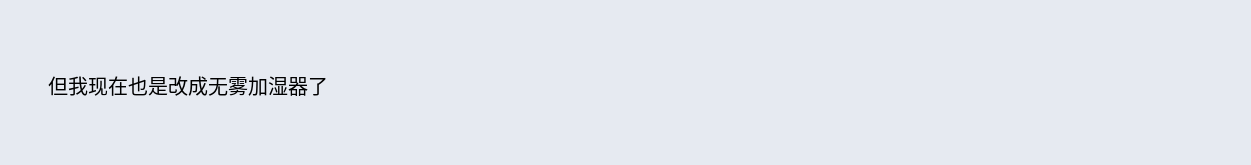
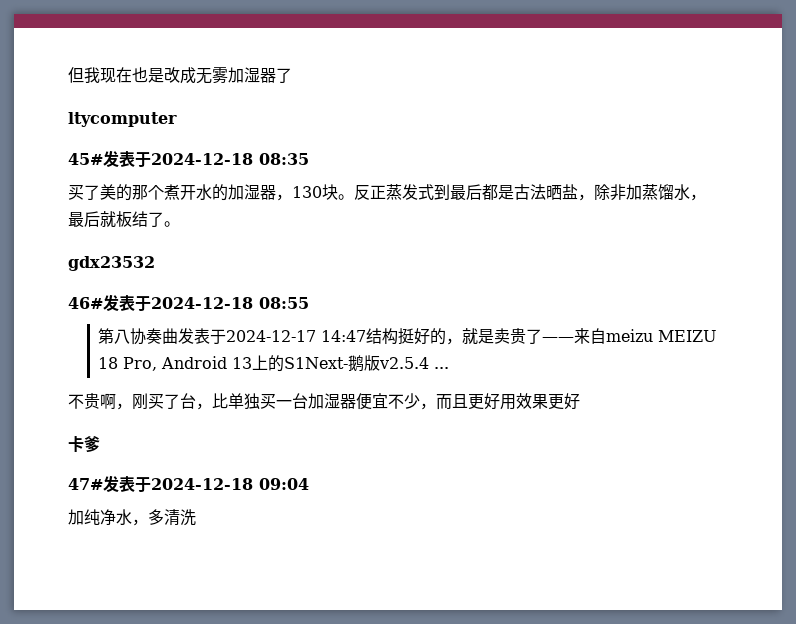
(328, 86) none -> [68,112,177,127] [68,150,309,168] [68,184,706,201] [68,211,180,227] [68,256,155,271] [68,294,309,312] [98,328,717,345] [98,355,450,372] [68,393,580,410] [68,436,100,453] [68,475,309,493] [68,509,196,526] // ltycomputer // 45#发表于2024-12-18 08:35 // 买了美的那个煮开水的加湿器，130块。反正蒸发式到最后都是古法晒盐，除非加蒸馏水，最后就板结了。 // gdx23532 // 46#发表于2024-12-18 08:55 // 第八协奏曲发表于2024-12-17 14:47结构挺好的，就是卖贵了——来自meizu MEIZU 18 Pro, Android 13上的S1Next-鹅版v2.5.4 ... // 不贵啊，刚买了台，比单独买一台加湿器便宜不少，而且更好用效果更好 // 卡爹 // 47#发表于2024-12-18 09:04 // 加纯净水，多清洗

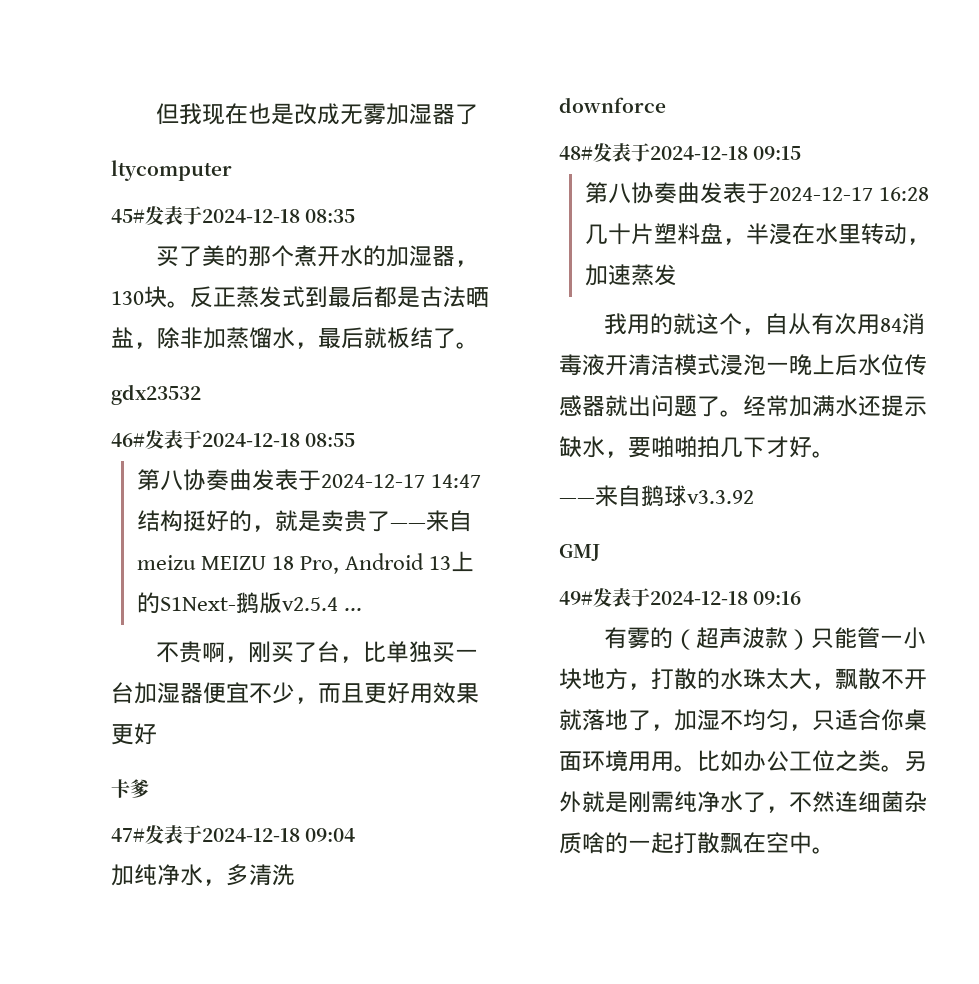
(196, 517) none -> [559,97,666,113] [559,143,802,162] [584,182,929,204] [584,223,930,245] [584,264,677,286] [604,313,926,335] [559,354,927,376] [559,395,927,417] [559,436,835,458] [559,485,754,507] [559,544,600,561] [559,588,802,607] [604,627,927,650] [559,668,927,690] [559,709,927,731] [559,750,927,772] [559,791,927,813] [559,832,835,854] // downforce // 48#发表于2024-12-18 09:15 // 第八协奏曲发表于2024-12-17 16:28几十片塑料盘，半浸在水里转动，加速蒸发 // 我用的就这个，自从有次用84消毒液开清洁模式浸泡一晚上后水位传感器就出问题了。经常加满水还提示缺水，要啪啪拍几下才好。 // ——来自鹅球v3.3.92 // GMJ // 49#发表于2024-12-18 09:16 // 有雾的（超声波款）只能管一小块地方，打散的水珠太大，飘散不开就落地了，加湿不均匀，只适合你桌面环境用用。比如办公工位之类。另外就是刚需纯净水了，不然连细菌杂质啥的一起打散飘在空中。

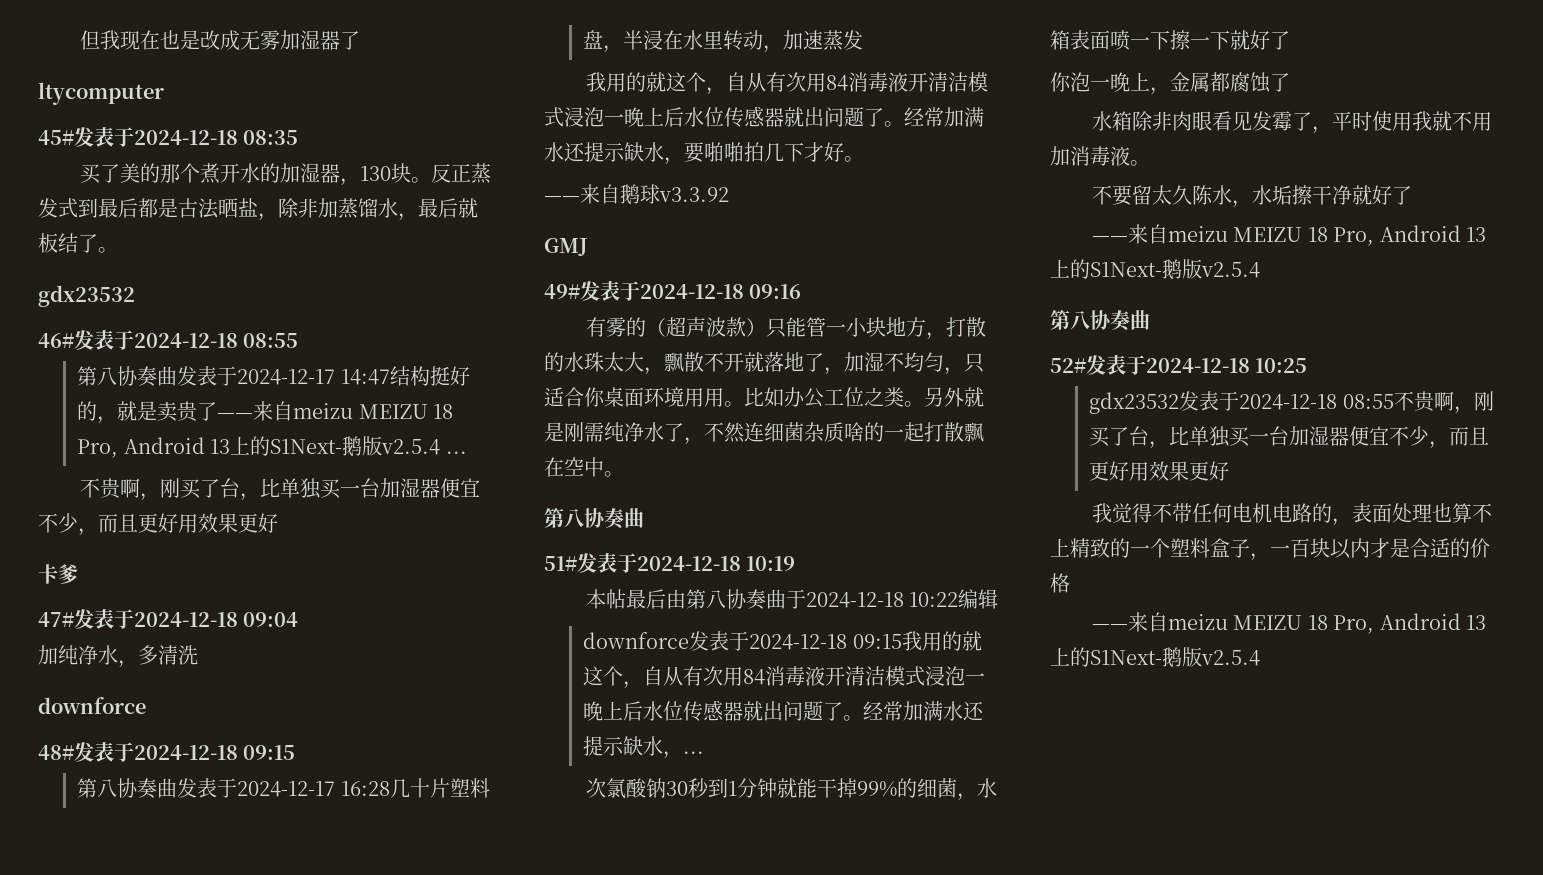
(835, 850) none -> [544,508,644,530] [544,553,796,573] [586,589,999,610] [583,631,982,651] [583,666,986,689] [583,700,985,721] [583,736,705,759] [586,778,998,801] [1050,30,1290,51] [1050,72,1290,95] [1092,111,1493,134] [1050,146,1150,166] [1092,185,1413,208] [1092,224,1487,246] [1050,259,1260,280] [1050,310,1150,332] [1050,355,1308,375] [1089,391,1494,414] [1089,426,1490,449] [1089,461,1230,481] [1092,503,1493,526] [1050,538,1490,561] [1050,573,1070,593] [1092,612,1487,634] [1050,647,1260,668] // 第八协奏曲 // 51#发表于2024-12-18 10:19 // 本帖最后由第八协奏曲于2024-12-18 10:22编辑 // downforce发表于2024-12-18 09:15我用的就这个，自从有次用84消毒液开清洁模式浸泡一晚上后水位传感器就出问题了。经常加满水还提示缺水，... // 次氯酸钠30秒到1分钟就能干掉99%的细菌，水箱表面喷一下擦一下就好了 // 你泡一晚上，金属都腐蚀了 // 水箱除非肉眼看见发霉了，平时使用我就不用加消毒液。 // 不要留太久陈水，水垢擦干净就好了 // ——来自meizu MEIZU 18 Pro, Android 13上的S1Next-鹅版v2.5.4 // 第八协奏曲 // 52#发表于2024-12-18 10:25 // gdx23532发表于2024-12-18 08:55不贵啊，刚买了台，比单独买一台加湿器便宜不少，而且更好用效果更好 // 我觉得不带任何电机电路的，表面处理也算不上精致的一个塑料盒子，一百块以内才是合适的价格 // ——来自meizu MEIZU 18 Pro, Android 13上的S1Next-鹅版v2.5.4

